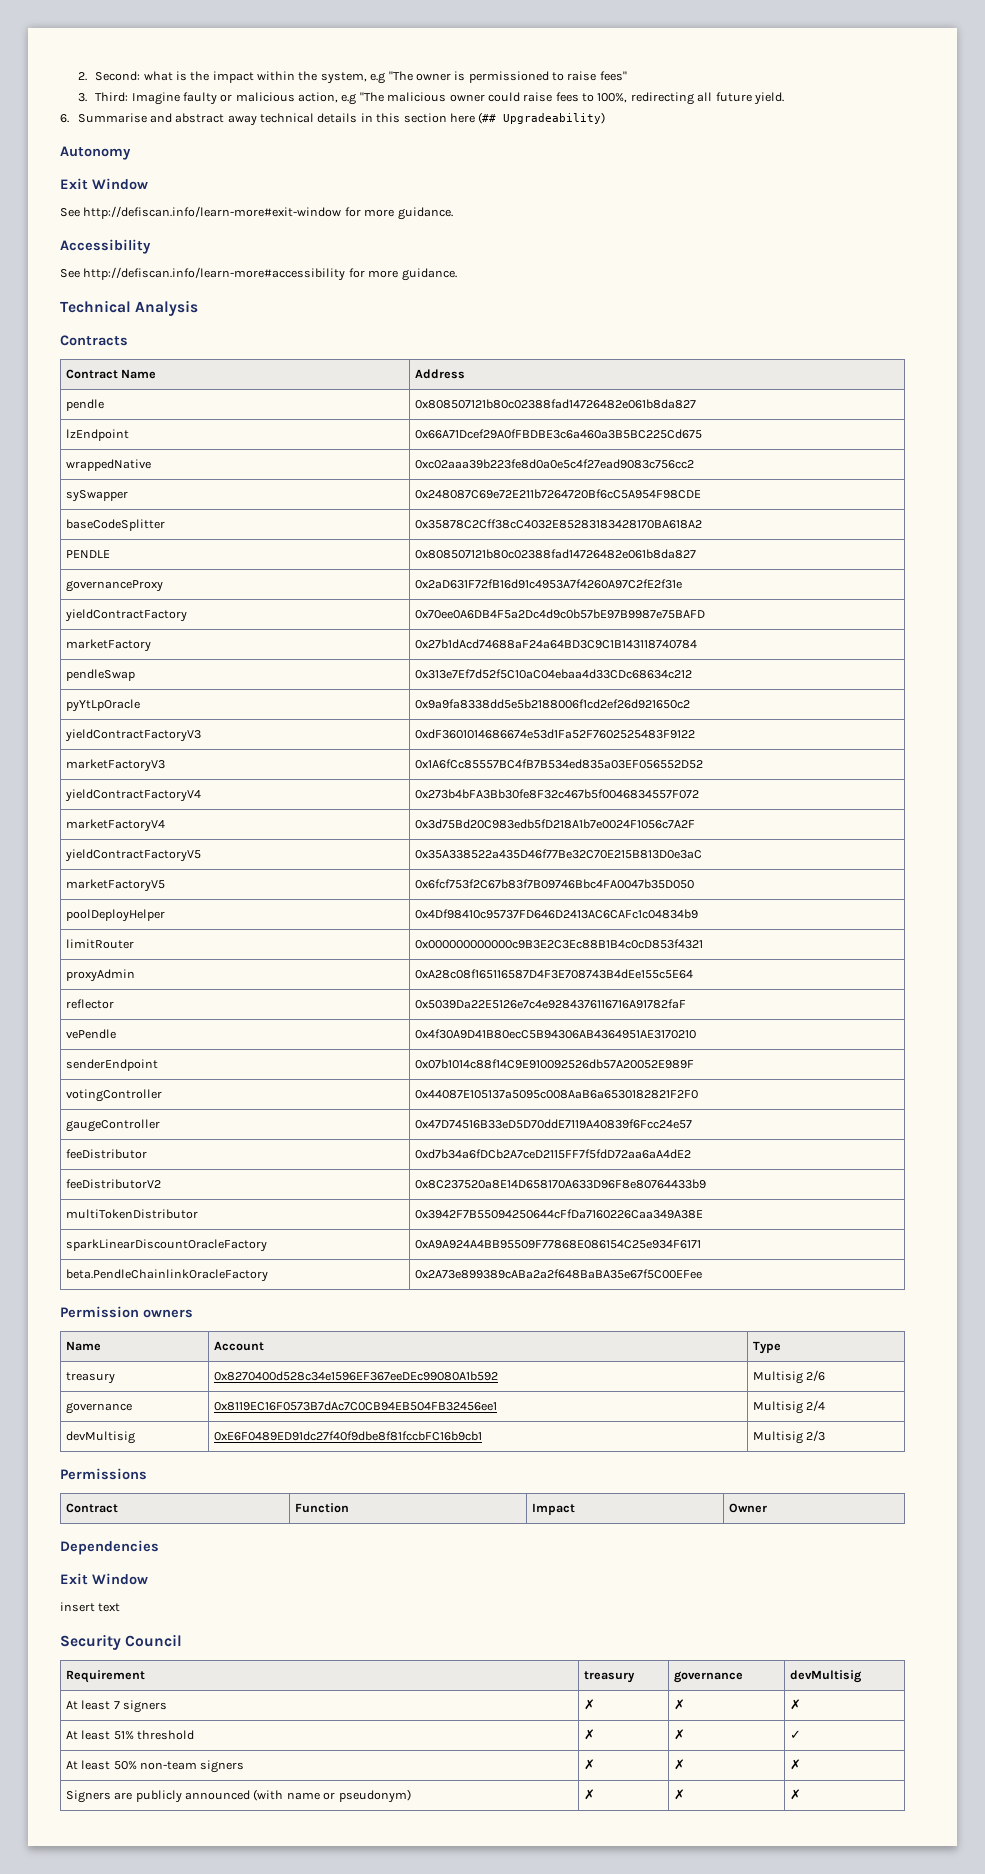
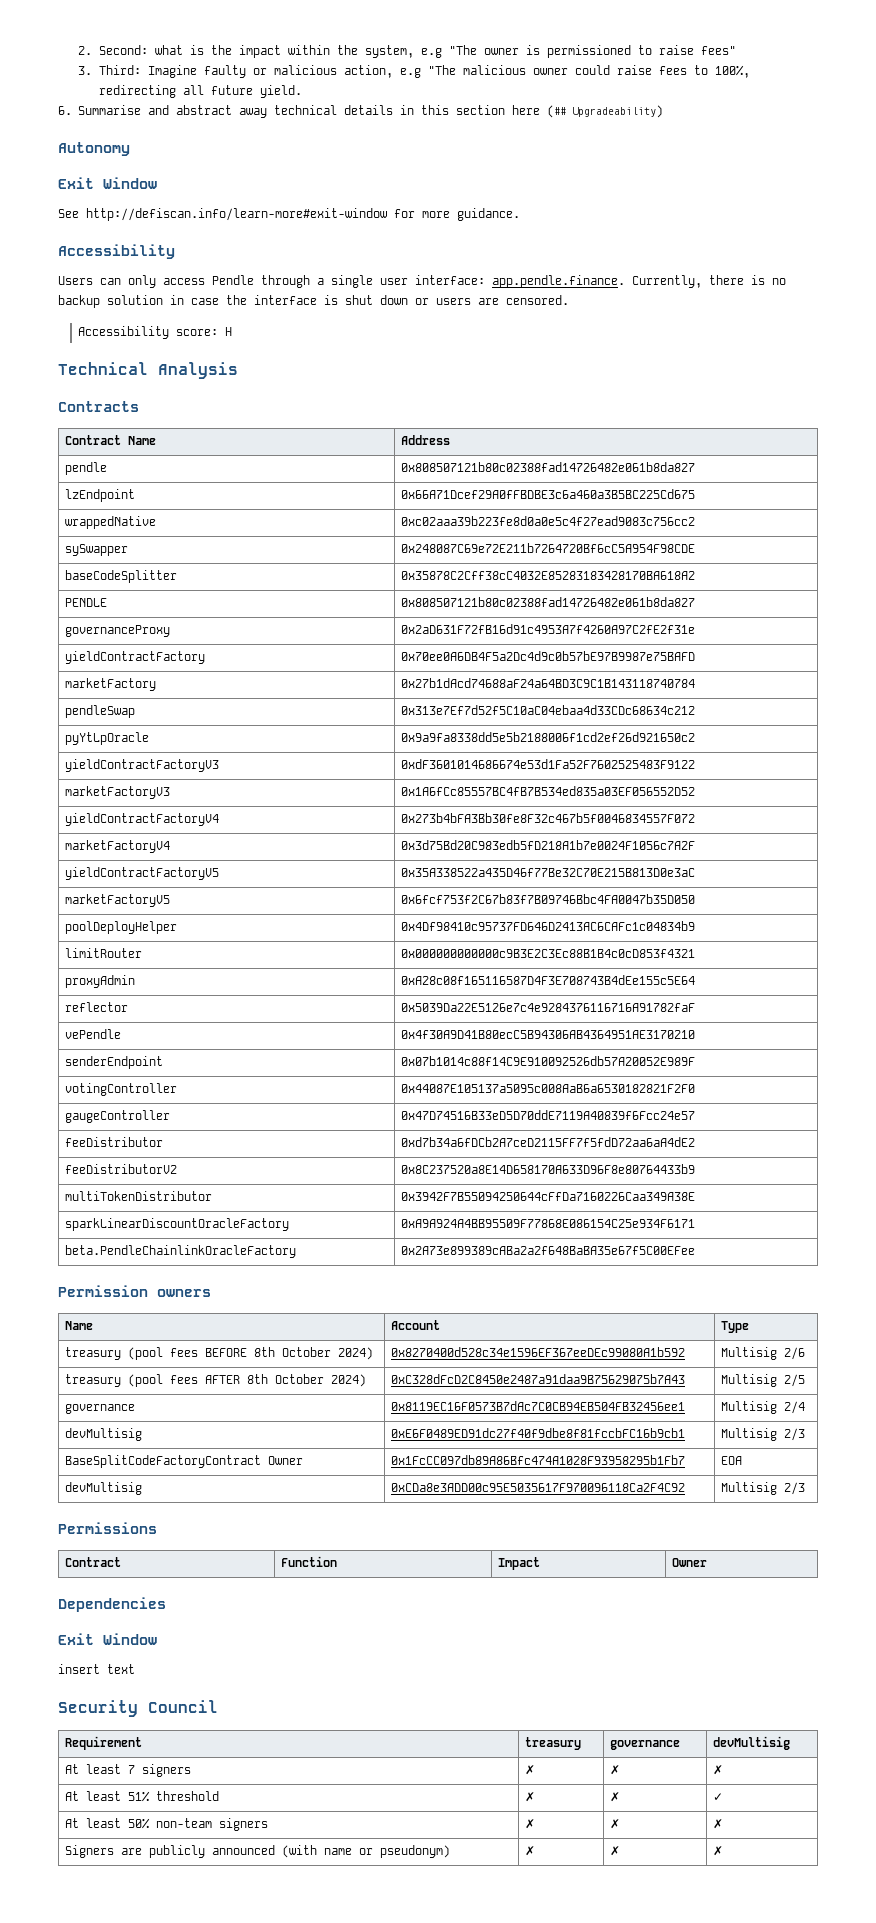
[60,267,457,281] See http://defiscan.info/learn-more#accessibility for more guidance. -> [58,275,786,288] [58,295,569,308] [78,326,233,339] Users can only access Pendle through a single user interface: app.pendle.finance. Currently, there is no backup solution in case the interface is shut down or users are censored. // Accessibility score: H
[213,1371,498,1381] [752,1370,826,1384] | 0x8270400d528c34e1596EF367eeDEc99080A1b592 | Multisig 2/6 -> [127,1347,373,1360] [390,1347,685,1357] [720,1347,805,1360] [64,1374,366,1387] [390,1374,685,1384] [720,1374,805,1387] (pool fees BEFORE 8th October 2024) | 0x8270400d528c34e1596EF367eeDEc99080A1b592 | Multisig 2/6 // treasury (pool fees AFTER 8th October 2024) | 0xC328dFcD2C8450e2487a91daa9B75629075b7A43 | Multisig 2/5
(826, 1435) none -> [64,1455,303,1468] [390,1455,685,1465] [720,1456,742,1465] [64,1482,142,1495] [390,1483,685,1492] [720,1482,805,1495] // BaseSplitCodeFactoryContract Owner | 0x1FcCC097db89A86Bfc474A1028F93958295b1Fb7 | EOA // devMultisig | 0xCDa8e3ADD00c95E5035617F970096118Ca2F4C92 | Multisig 2/3

